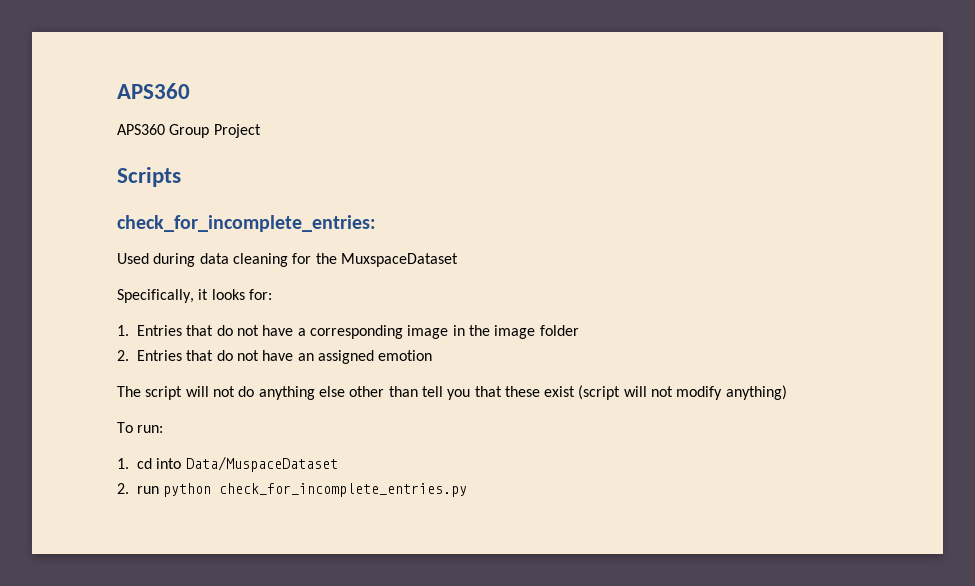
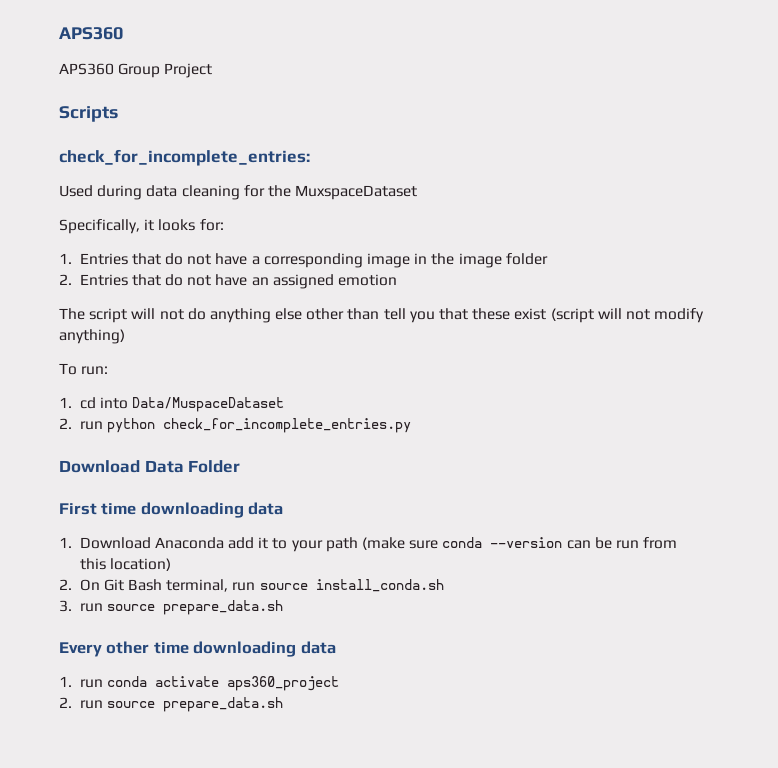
(468, 490) none -> [59,460,241,473] [59,502,284,518] [59,537,678,552] [79,558,171,571] [59,579,444,592] [59,600,283,615] [59,641,336,657] [59,676,339,691] [59,697,283,712] // Download Data Folder // First time downloading data // 1. Download Anaconda add it to your path (make sure conda --version can be run from this location) // 2. On Git Bash terminal, run source install_conda.sh // 3. run source prepare_data.sh // Every other time downloading data // 1. run conda activate aps360_project // 2. run source prepare_data.sh

